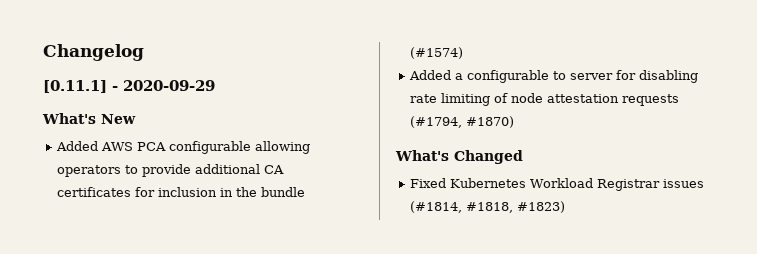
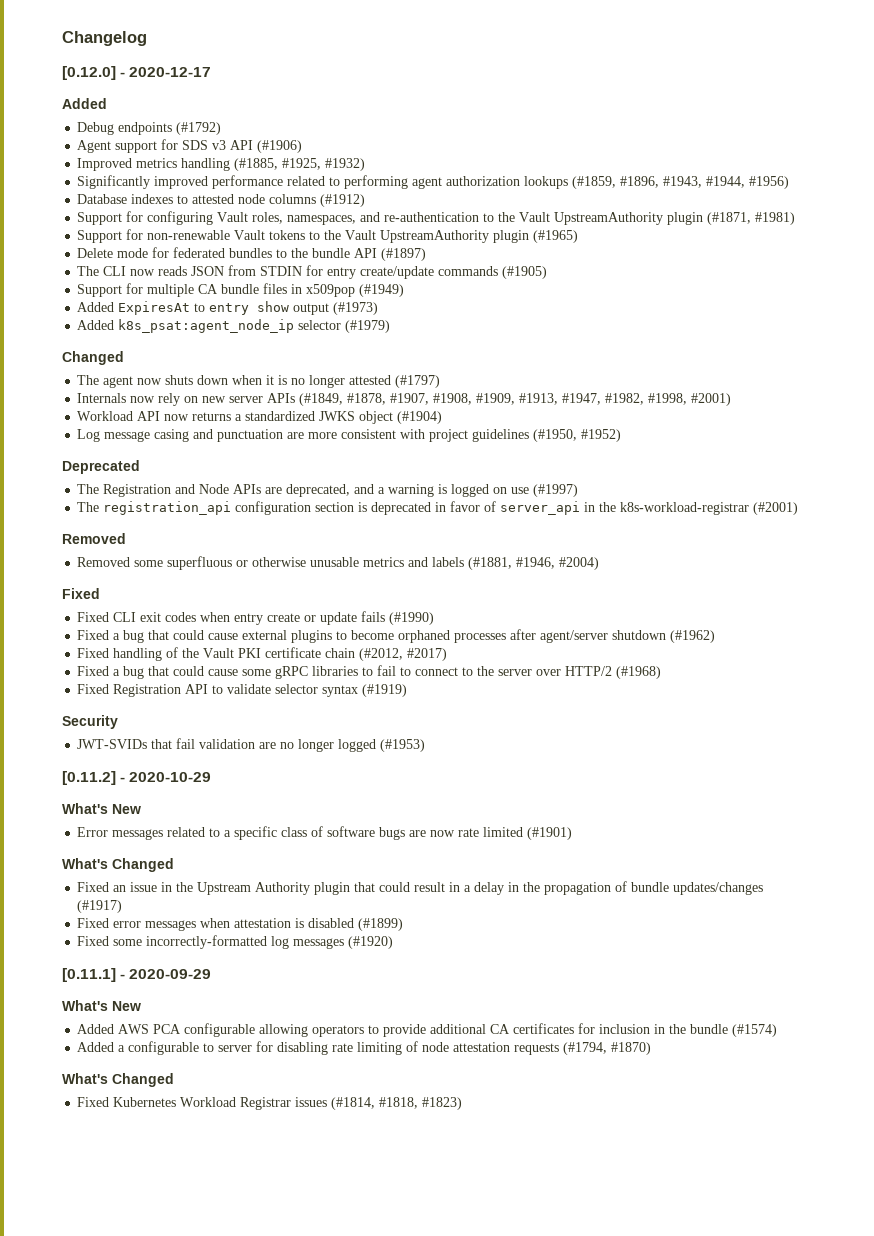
(144, 52) none -> [62,66,212,80] [62,98,107,109] [77,122,222,135] [77,139,303,153] [77,158,366,171] [77,175,790,189] [77,194,366,207] [77,211,796,225] [77,229,579,243] [77,247,427,261] [77,265,548,279] [77,283,405,297] [77,301,379,315] [77,319,391,333] [62,351,124,365] [77,375,441,388] [77,393,732,406] [77,411,443,424] [77,429,622,442] [62,460,140,474] [77,484,579,497] [77,501,799,515] [62,533,126,544] [77,556,600,570] [62,588,100,599] [77,611,435,625] [77,629,716,643] [77,647,448,661] [77,665,662,679] [77,684,408,697] [62,715,118,729] [77,738,426,752] [62,771,212,785] [62,803,141,814] [77,826,573,840] [62,858,174,872] [77,881,764,895] [77,900,123,913] [77,918,404,931] [77,935,394,949] // [0.12.0] - 2020-12-17 // Added // Debug endpoints (#1792) // Agent support for SDS v3 API (#1906) // Improved metrics handling (#1885, #1925, #1932) // Significantly improved performance related to performing agent authorization lookups (#1859, #1896, #1943, #1944, #1956) // Database indexes to attested node columns (#1912) // Support for configuring Vault roles, namespaces, and re-authentication to the Vault UpstreamAuthority plugin (#1871, #1981) // Support for non-renewable Vault tokens to the Vault UpstreamAuthority plugin (#1965) // Delete mode for federated bundles to the bundle API (#1897) // The CLI now reads JSON from STDIN for entry create/update commands (#1905) // Support for multiple CA bundle files in x509pop (#1949) // Added ExpiresAt to entry show output (#1973) // Added k8s_psat:agent_node_ip selector (#1979) // Changed // The agent now shuts down when it is no longer attested (#1797) // Internals now rely on new server APIs (#1849, #1878, #1907, #1908, #1909, #1913, #1947, #1982, #1998, #2001) // Workload API now returns a standardized JWKS object (#1904) // Log message casing and punctuation are more consistent with project guidelines (#1950, #1952) // Deprecated // The Registration and Node APIs are deprecated, and a warning is logged on use (#1997) // The registration_api configuration section is deprecated in favor of server_api in the k8s-workload-registrar (#2001) // Removed // Removed some superfluous or otherwise unusable metrics and labels (#1881, #1946, #2004) // Fixed // Fixed CLI exit codes when entry create or update fails (#1990) // Fixed a bug that could cause external plugins to become orphaned processes after agent/server shutdown (#1962) // Fixed handling of the Vault PKI certificate chain (#2012, #2017) // Fixed a bug that could cause some gRPC libraries to fail to connect to the server over HTTP/2 (#1968) // Fixed Registration API to validate selector syntax (#1919) // Security // JWT-SVIDs that fail validation are no longer logged (#1953) // [0.11.2] - 2020-10-29 // What's New // Error messages related to a specific class of software bugs are now rate limited (#1901) // What's Changed // Fixed an issue in the Upstream Authority plugin that could result in a delay in the propagation of bundle updates/changes (#1917) // Fixed error messages when attestation is disabled (#1899) // Fixed some incorrectly-formatted log messages (#1920)

